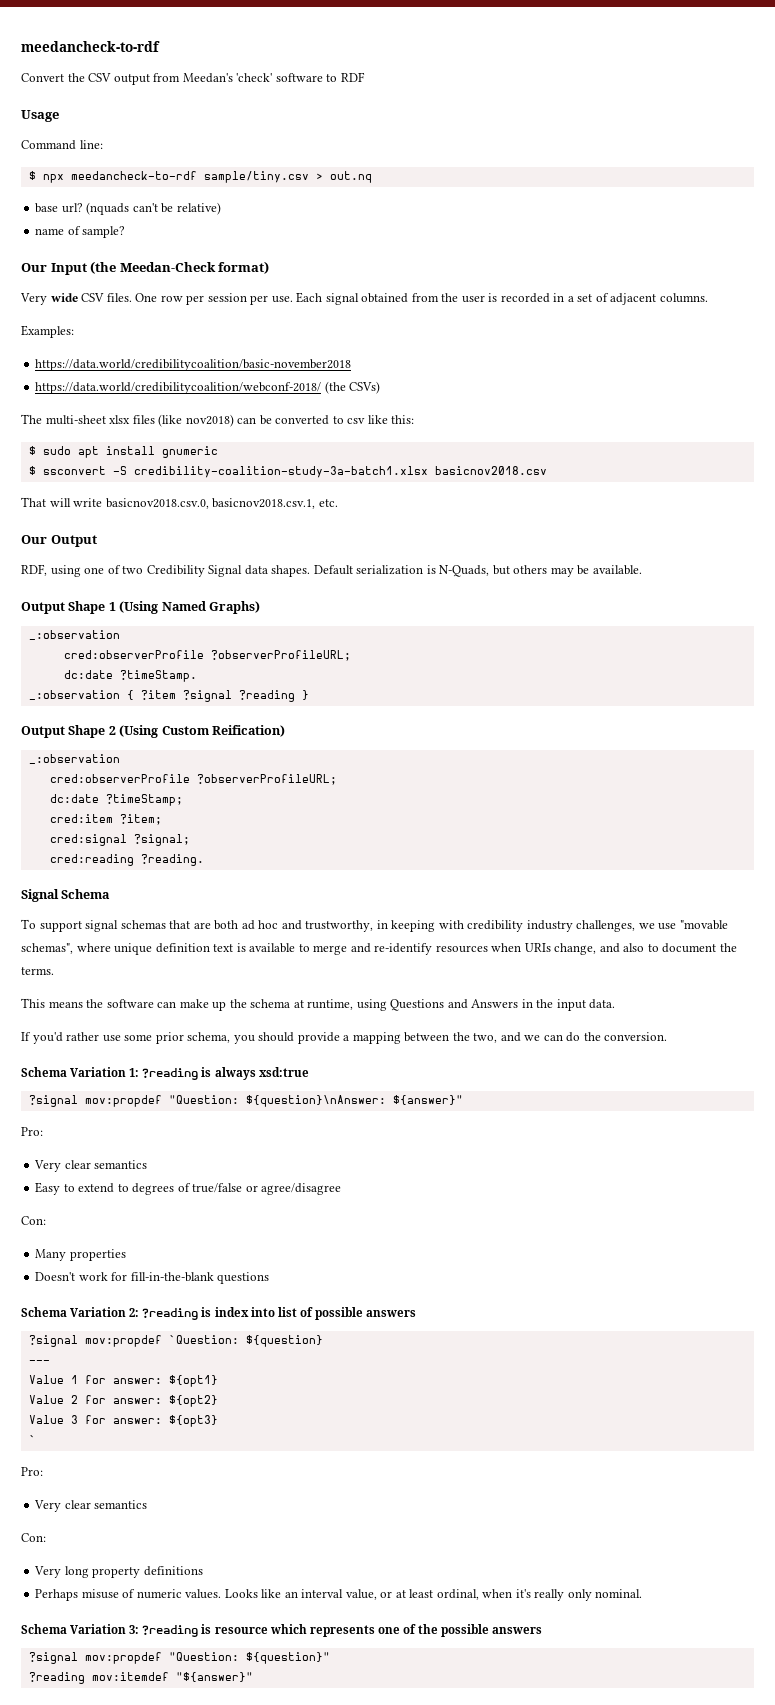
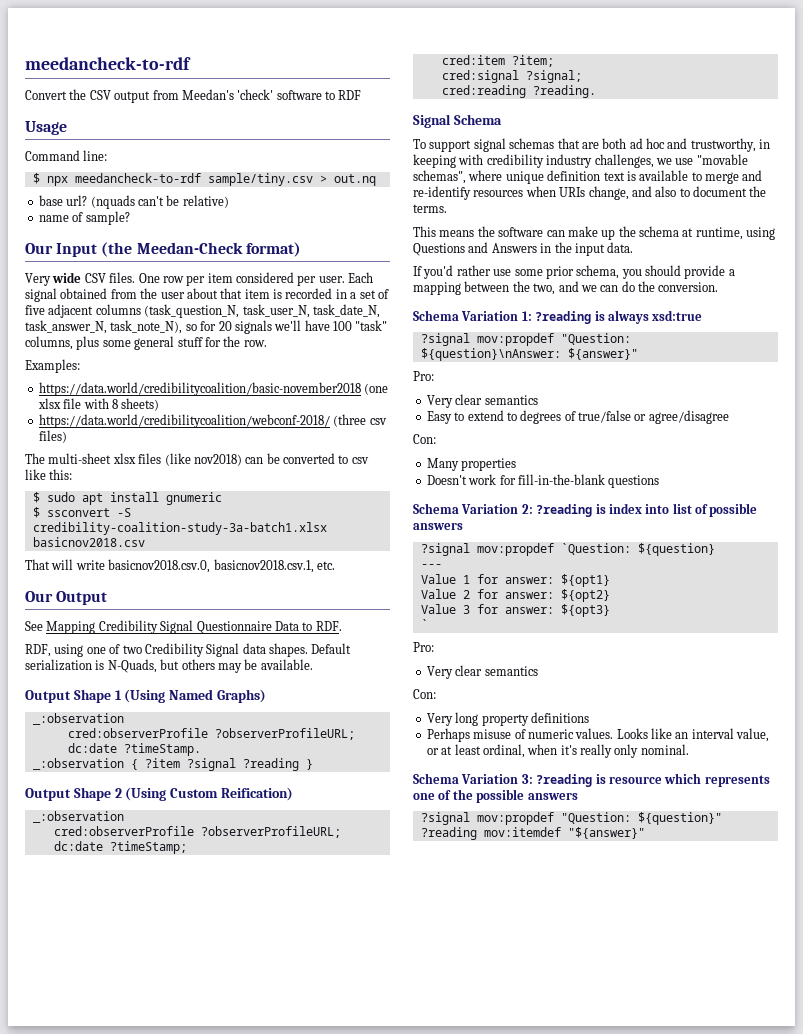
[207,293,293,305] session per use. -> [207,272,345,286] item considered per user.
(485, 299) none -> [186,288,270,299] about that item
[610,293,708,305] [21,325,74,338] [35,359,352,371] [35,381,381,394] adjacent columns. // Examples: // https://data.world/credibilitycoalition/basic-november2018 // https://data.world/credibilitycoalition/webconf-2018/ (the CSVs) -> [25,304,380,318] [25,320,388,334] [25,336,267,350] [25,359,80,373] [38,382,389,396] [37,398,160,411] [38,414,387,428] [38,430,67,443] five adjacent columns (task_question_N, task_user_N, task_date_N, task_answer_N, task_note_N), so for 20 signals we'll have 100 "task" columns, plus some general stuff for the row. // Examples: // https://data.world/credibilitycoalition/basic-november2018 (one xlsx file with 8 sheets) // https://data.world/credibilitycoalition/webconf-2018/ (three csv files)
(97, 541) none -> [25,620,342,634] // See Mapping Credibility Signal Questionnaire Data to RDF.

